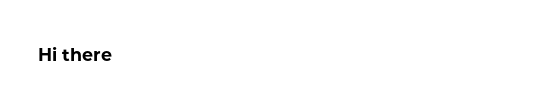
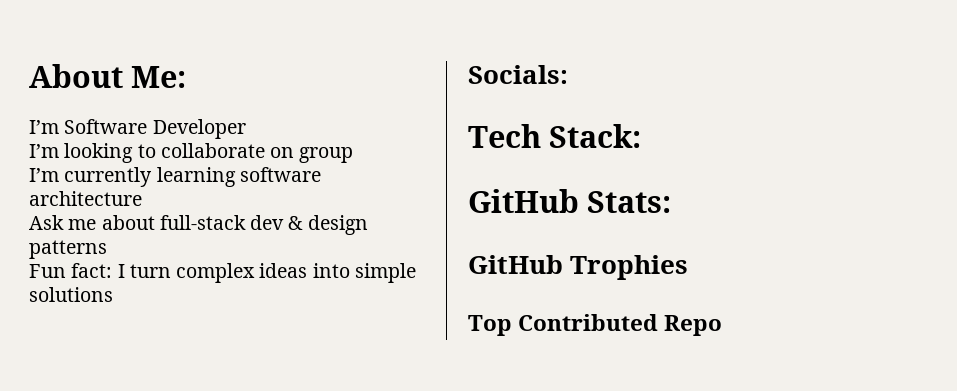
[38,46,112,61] Hi there -> [29,64,187,88] [29,119,246,139] [29,143,354,163] [29,167,321,187] [29,191,142,206] [29,215,368,235] [29,240,107,259] [29,263,416,283] [29,287,113,302] [468,65,568,84] [468,124,642,148] [468,189,672,213] [468,255,689,280] [468,314,723,336] About Me: // I’m Software Developer // I’m looking to collaborate on group // I’m currently learning software architecture // Ask me about full-stack dev & design patterns // Fun fact: I turn complex ideas into simple solutions // Socials: // Tech Stack: // GitHub Stats: // GitHub Trophies // Top Contributed Repo

